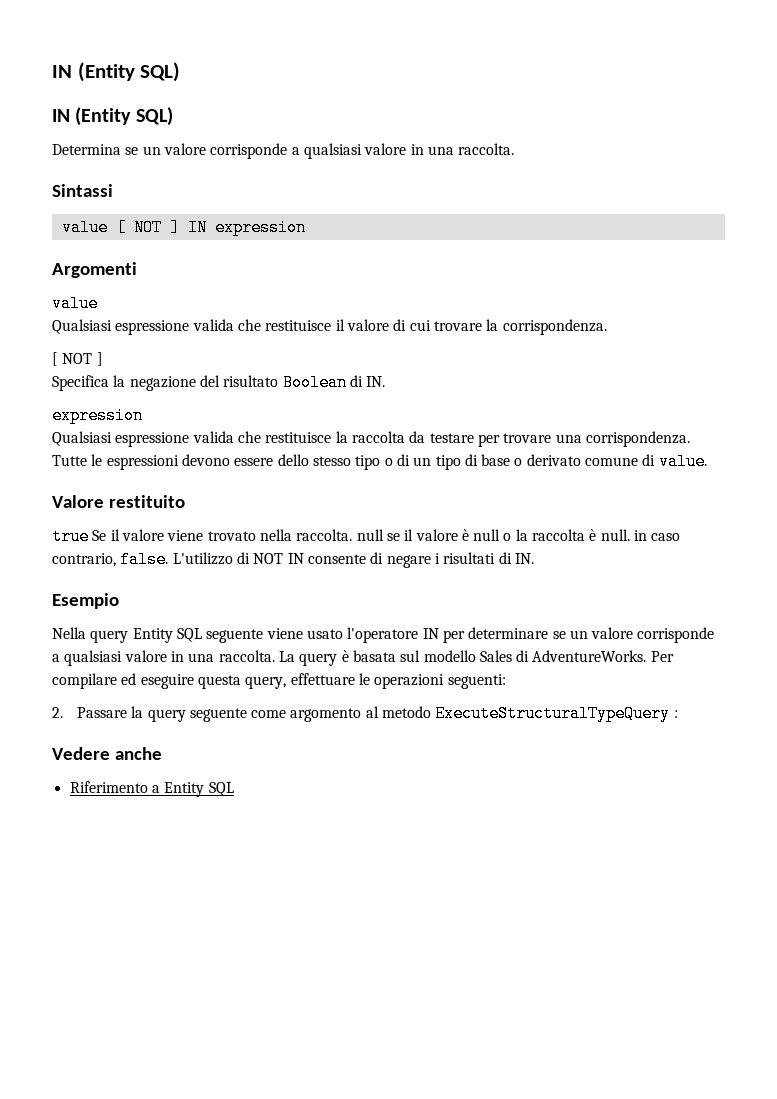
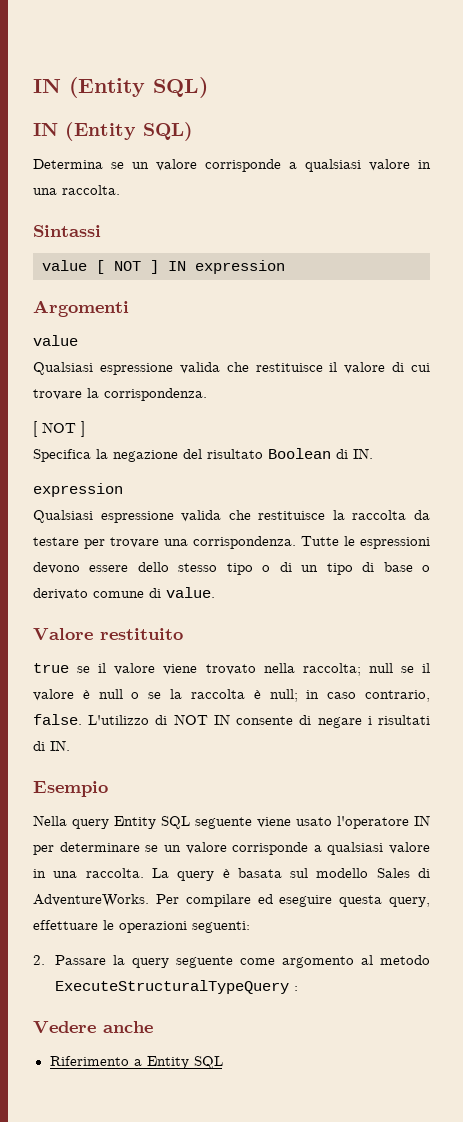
[92,530,107,541] Se -> [77,666,91,673] se
[296,529,353,541] raccolta. -> [302,663,361,676] raccolta;
(512, 537) none -> [148,692,162,699] se
[600,529,630,541] null. -> [269,689,298,702] null;

